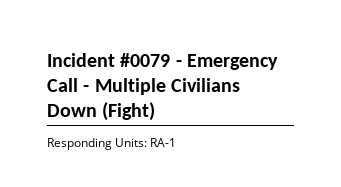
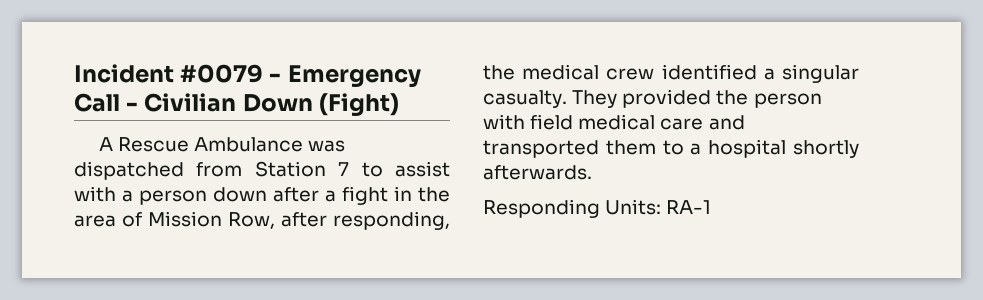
[94,78,241,95] Multiple Civilians -> [144,93,237,112] Civilian
(156, 111) none -> [98,137,346,152] [74,161,450,180] [74,186,450,205] [74,211,450,230] [483,64,859,83] [483,89,822,108] [483,114,745,130] [483,139,859,158] [483,165,592,180] // A Rescue Ambulance was dispatched from Station 7 to assist with a person down after a fight in the area of Mission Row, after responding, the medical crew identified a singular casualty. They provided the person with field medical care and transported them to a hospital shortly afterwards.

